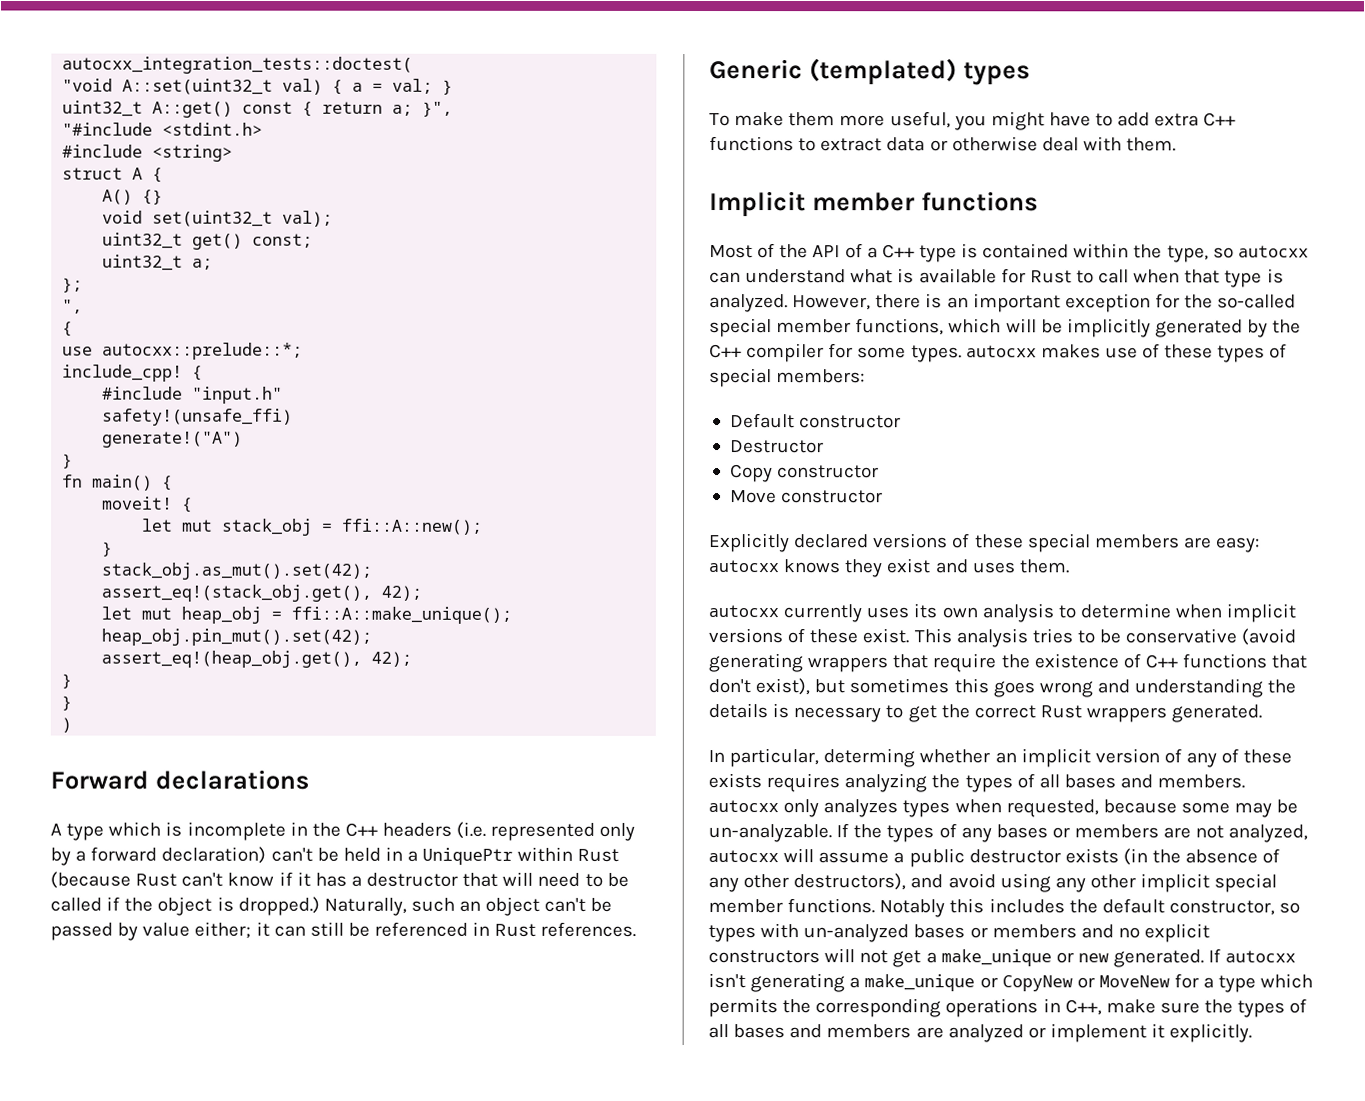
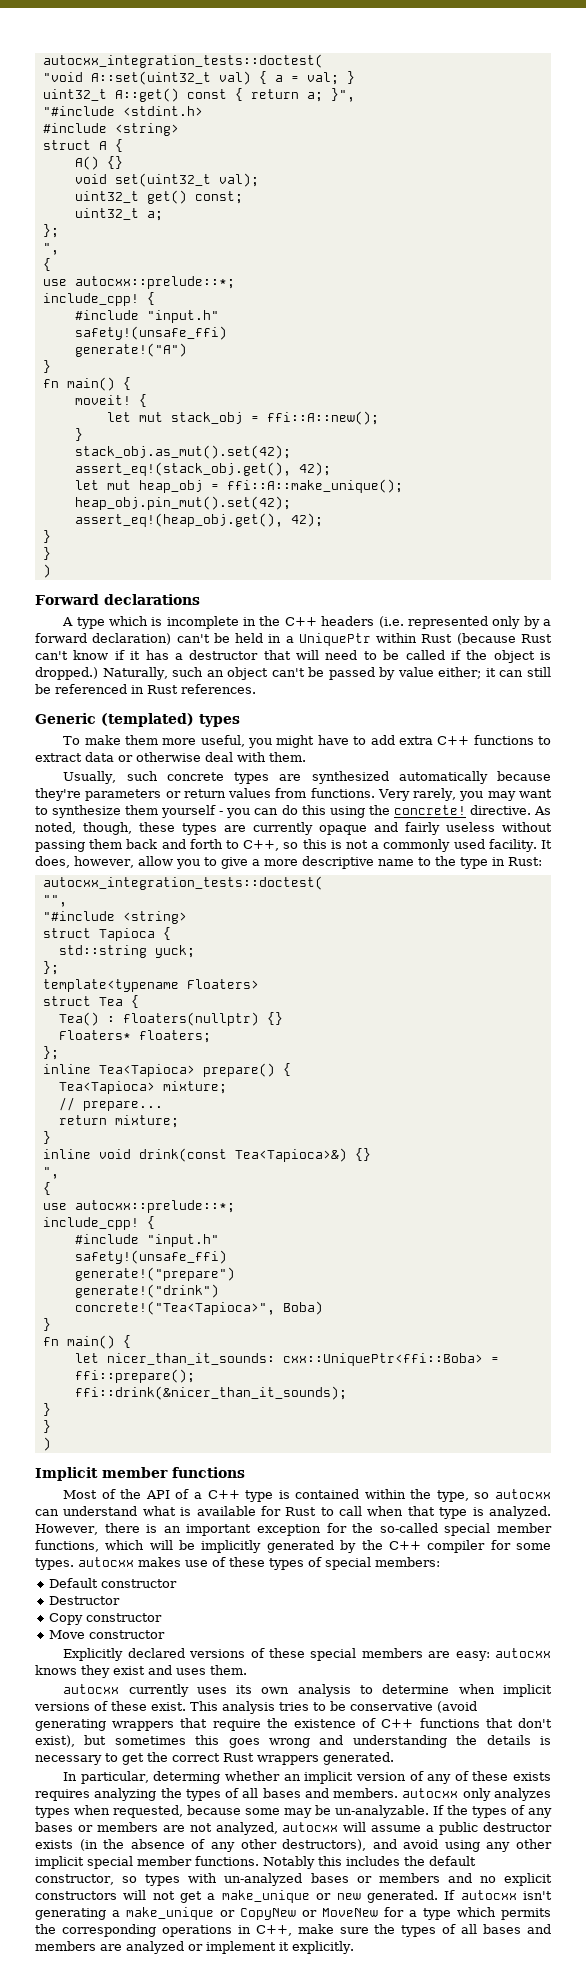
(1177, 144) none -> [63,771,551,784] [35,788,552,801] [35,805,551,818] [35,822,552,835] [35,839,552,852] [35,856,542,869] [42,876,323,890] [42,895,67,907] [42,911,187,924] [42,927,171,941] [58,945,195,958] [42,961,59,975] [42,979,259,992] [42,995,139,1008] [58,1012,283,1026] [58,1030,211,1043] [42,1046,59,1060] [42,1063,291,1077] [58,1081,227,1094] [58,1097,163,1111] [58,1115,179,1128] [42,1131,51,1144] [42,1148,371,1162] [42,1167,59,1179] [42,1182,51,1195] [42,1200,235,1213] [42,1216,155,1230] [74,1234,219,1247] [74,1250,227,1264] [74,1267,235,1281] [74,1284,219,1298] [74,1301,323,1315] [42,1318,51,1331] [42,1335,131,1349] [74,1353,499,1366] [74,1369,195,1383] [74,1386,347,1400] [42,1403,51,1416] [42,1420,51,1433] [42,1437,51,1451] // Usually, such concrete types are synthesized automatically because they're parameters or return values from functions. Very rarely, you may want to synthesize them yourself - you can do this using the concrete! directive. As noted, though, these types are currently opaque and fairly useless without passing them back and forth to C++, so this is not a commonly used facility. It does, however, allow you to give a more descriptive name to the type in Rust: // autocxx_integration_tests::doctest( // "", // "#include <string> // struct Tapioca { // std::string yuck; // }; // template<typename Floaters> // struct Tea { // Tea() : floaters(nullptr) {} // Floaters* floaters; // }; // inline Tea<Tapioca> prepare() { // Tea<Tapioca> mixture; // // prepare... // return mixture; // } // inline void drink(const Tea<Tapioca>&) {} // ", // { // use autocxx::prelude::*; // include_cpp! { // #include "input.h" // safety!(unsafe_ffi) // generate!("prepare") // generate!("drink") // concrete!("Tea<Tapioca>", Boba) // } // fn main() { // let nicer_than_it_sounds: cxx::UniquePtr<ffi::Boba> = ffi::prepare(); // ffi::drink(&nicer_than_it_sounds); // } // } // )

